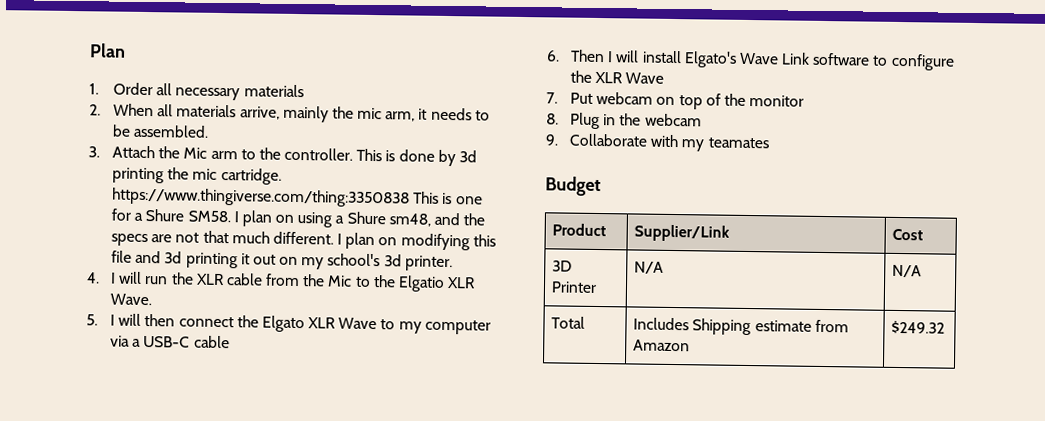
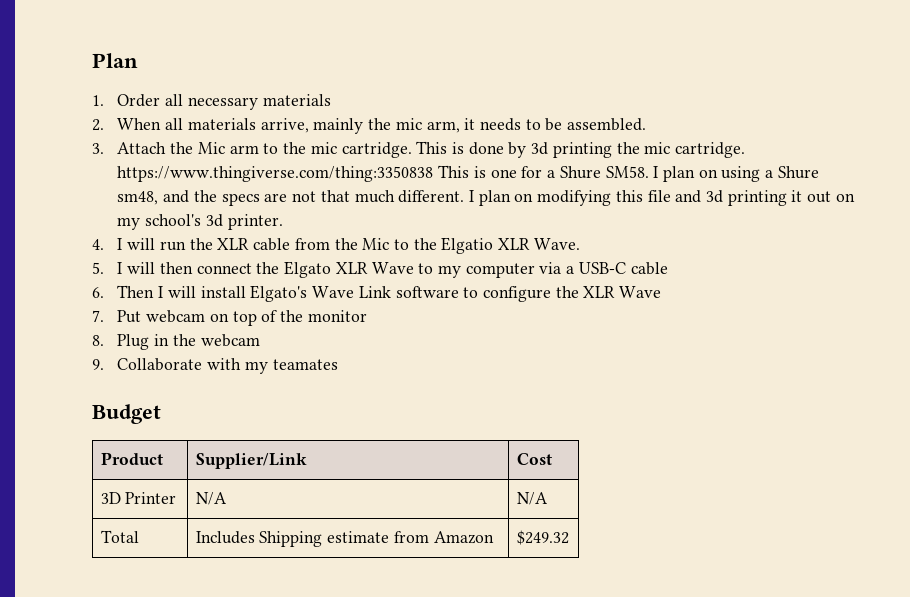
[284,147,354,161] controller. -> [310,142,412,158] mic cartridge.

